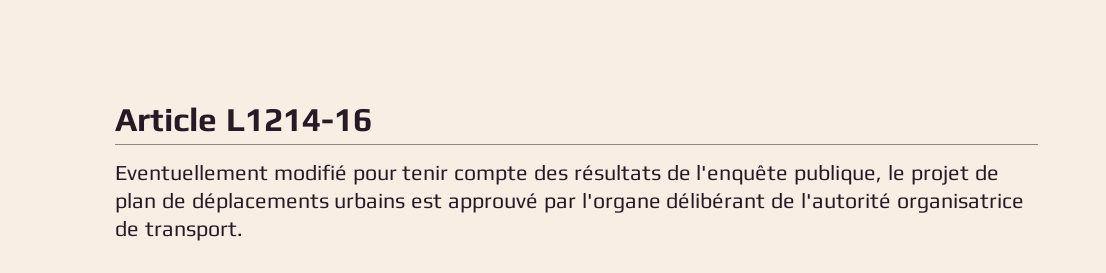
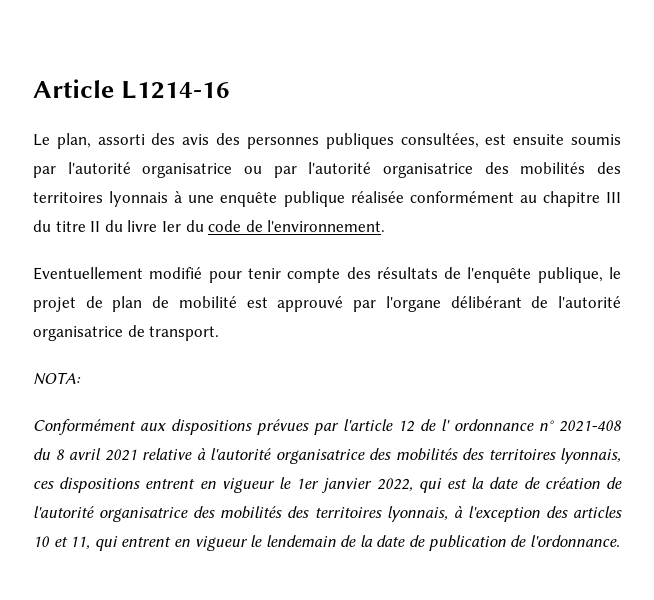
(373, 120) none -> [33,133,621,149] [33,162,621,178] [33,191,622,207] [33,220,386,232] // Le plan, assorti des avis des personnes publiques consultées, est ensuite soumis par l'autorité organisatrice ou par l'autorité organisatrice des mobilités des territoires lyonnais à une enquête publique réalisée conformément au chapitre III du titre II du livre Ier du code de l'environnement.
[191,192,406,213] déplacements urbains -> [178,296,237,308] mobilité
(243, 231) none -> [33,372,81,385] [33,419,621,435] [33,447,621,464] [33,477,622,493] [33,505,623,522] [33,535,620,551] // NOTA: // Conformément aux dispositions prévues par l'article 12 de l' ordonnance n° 2021-408 du 8 avril 2021 relative à l'autorité organisatrice des mobilités des territoires lyonnais, ces dispositions entrent en vigueur le 1er janvier 2022, qui est la date de création de l'autorité organisatrice des mobilités des territoires lyonnais, à l'exception des articles 10 et 11, qui entrent en vigueur le lendemain de la date de publication de l'ordonnance.

